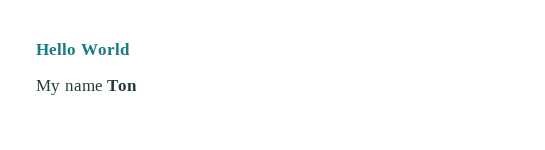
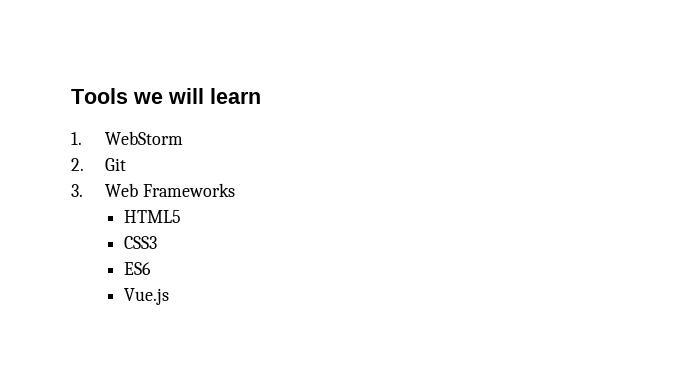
[36,43,130,55] [36,80,138,95] Hello World // My name Ton -> [71,88,261,104] [71,131,183,145] [71,158,126,171] [71,183,235,197] [124,210,182,223] [124,236,158,249] [124,262,152,275] [124,288,170,305] Tools we will learn // 1. WebStorm // 2. Git // 3. Web Frameworks // HTML5 // CSS3 // ES6 // Vue.js

